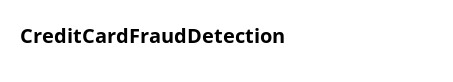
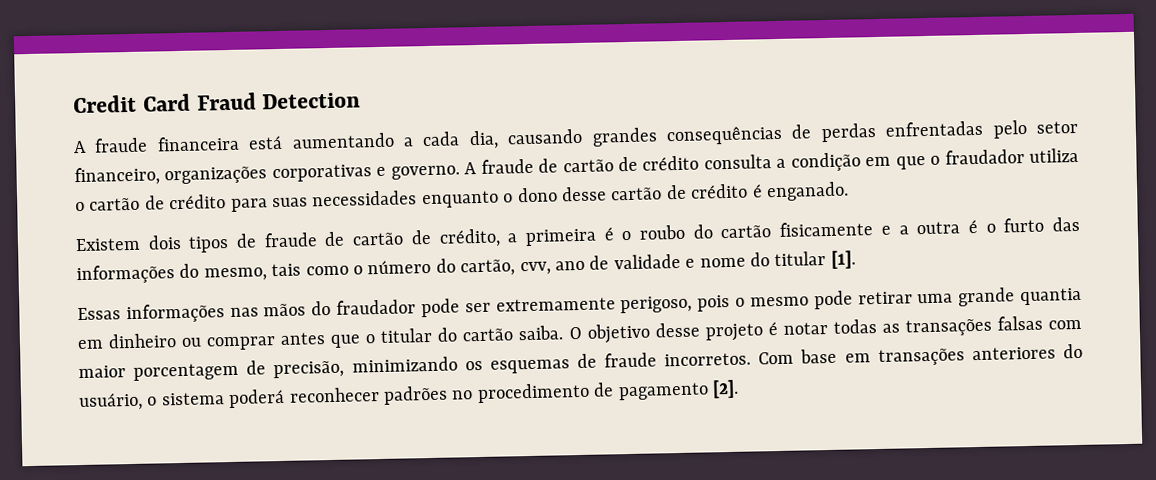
[20,28,285,43] CreditCardFraudDetection -> [73,92,362,114] [73,119,1078,154] [74,147,1080,187] [75,181,849,212] [75,216,1080,253] [76,250,856,285] [77,287,1083,324] [77,315,1082,351] [78,343,1083,381] [78,379,739,412] Credit Card Fraud Detection // A fraude financeira está aumentando a cada dia, causando grandes consequências de perdas enfrentadas pelo setor financeiro, organizações corporativas e governo. A fraude de cartão de crédito consulta a condição em que o fraudador utiliza o cartão de crédito para suas necessidades enquanto o dono desse cartão de crédito é enganado. // Existem dois tipos de fraude de cartão de crédito, a primeira é o roubo do cartão fisicamente e a outra é o furto das informações do mesmo, tais como o número do cartão, cvv, ano de validade e nome do titular [1]. // Essas informações nas mãos do fraudador pode ser extremamente perigoso, pois o mesmo pode retirar uma grande quantia em dinheiro ou comprar antes que o titular do cartão saiba. O objetivo desse projeto é notar todas as transações falsas com maior porcentagem de precisão, minimizando os esquemas de fraude incorretos. Com base em transações anteriores do usuário, o sistema poderá reconhecer padrões no procedimento de pagamento [2].

